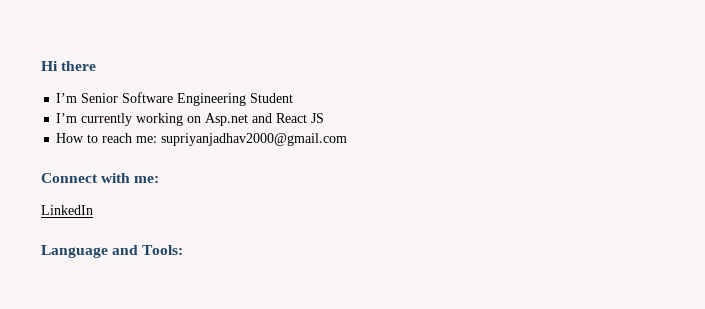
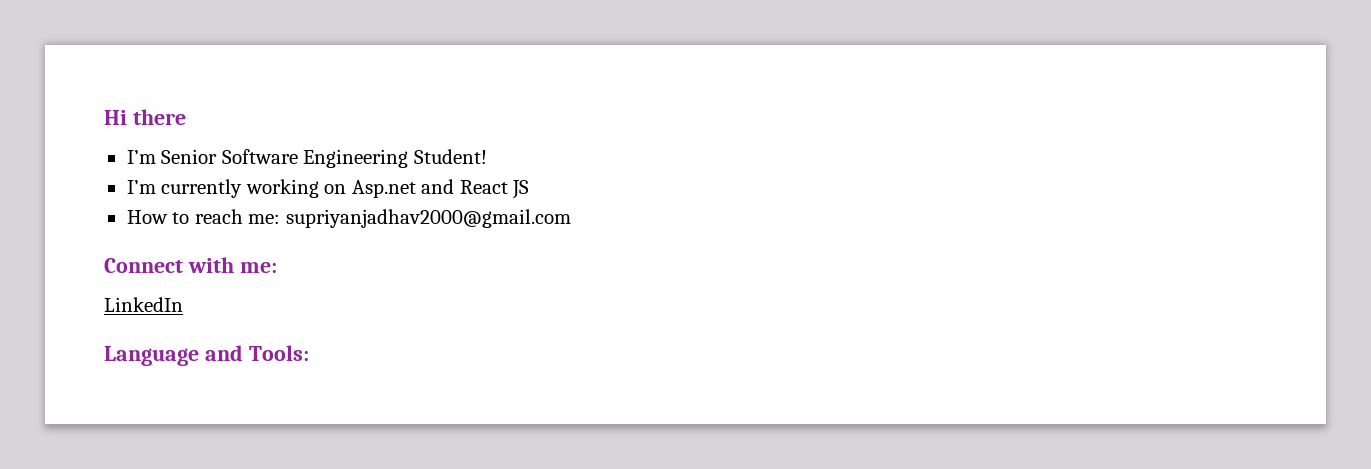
[250,93,294,103] Student -> [413,149,487,164] Student!

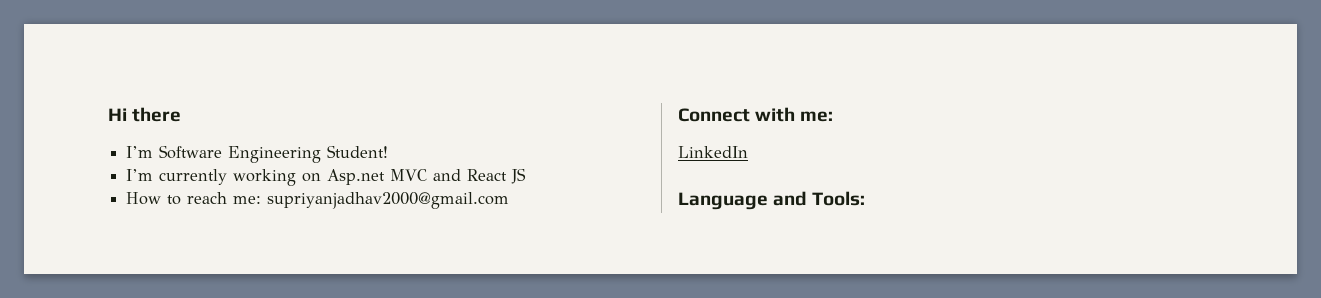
[161,149,218,164] Senior -> (154, 152) none
(416, 189) none -> [390,169,428,181] MVC

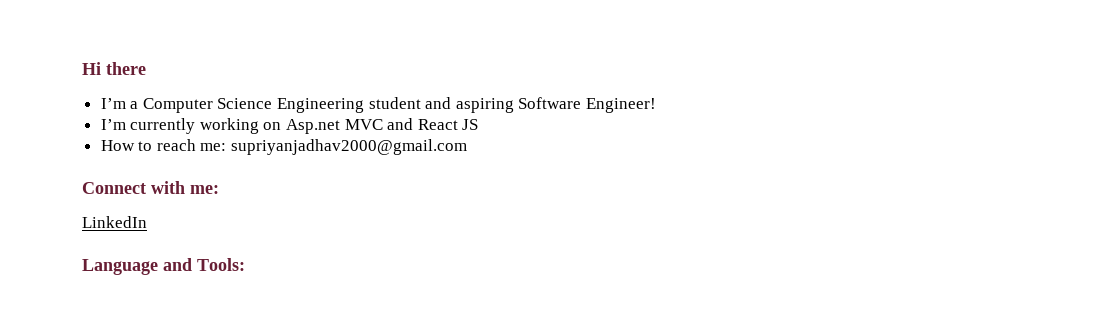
[159,145,389,163] Software Engineering Student! -> [130,97,657,113] a Computer Science Engineering student and aspiring Software Engineer!

